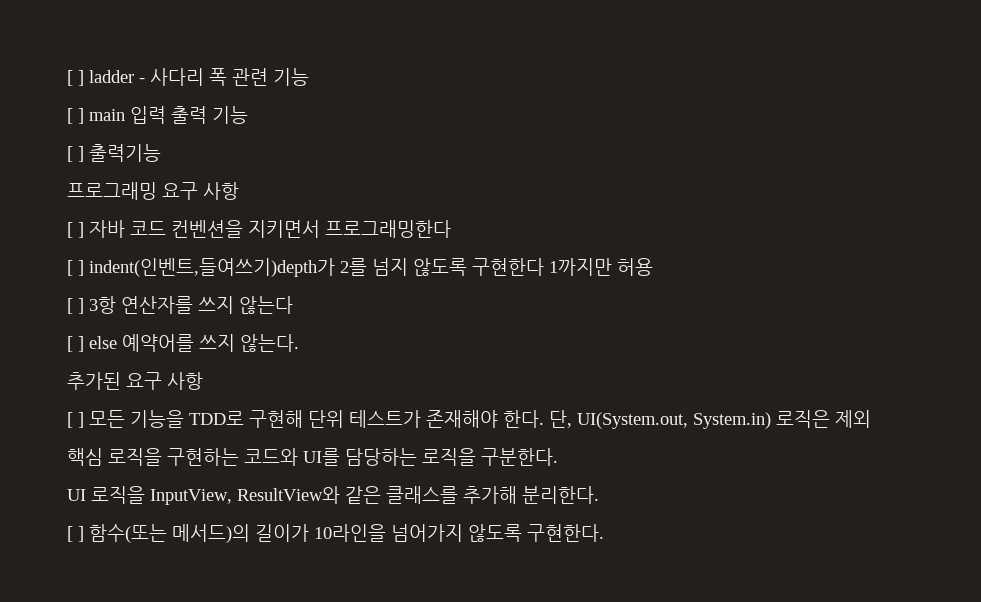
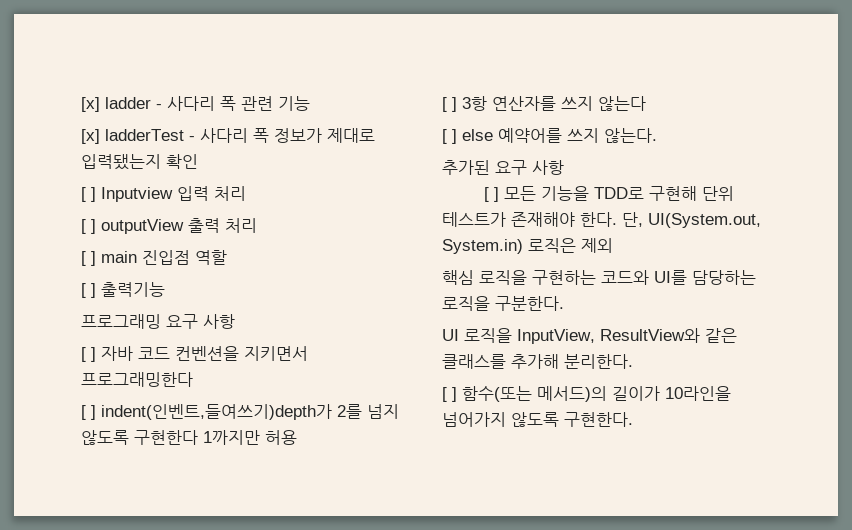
[67,70,84,86] [ ] -> [81,97,100,112] [x]
(309, 77) none -> [81,128,375,144] [81,154,198,170] [81,186,246,202] [81,218,257,234] // [x] ladderTest - 사다리 폭 정보가 제대로 입력됐는지 확인 // [ ] Inputview 입력 처리 // [ ] outputView 출력 처리
[130,106,248,124] 입력 출력 기능 -> [142,250,227,265] 진입점 역할

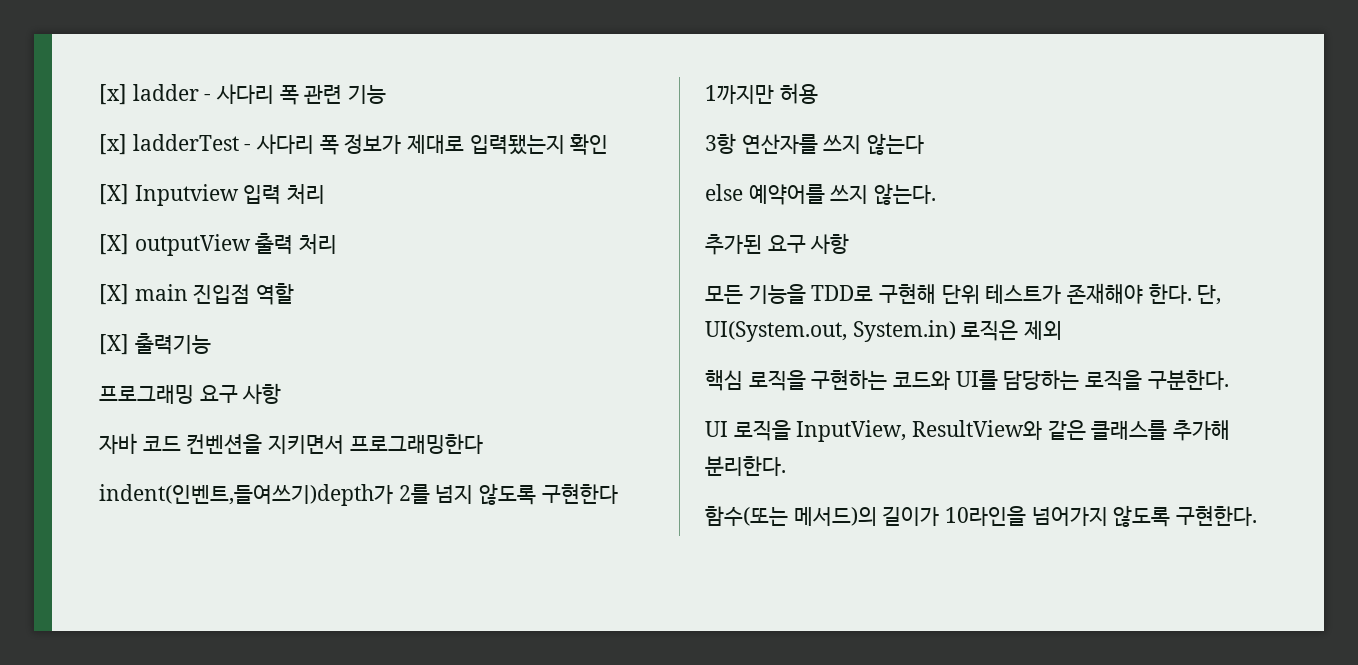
[81,187,96,202] [ ] -> [99,184,129,205] [X]
[81,219,96,234] [ ] -> [99,234,129,255] [X]
[81,251,96,266] [ ] -> [99,284,129,305] [X]
[81,283,96,298] [ ] -> [99,334,129,355] [X]
[81,347,96,362] [ ] -> (282, 393) none
[81,405,96,420] [ ] -> (483, 444) none
[442,97,457,112] [ ] -> (818, 93) none
[442,129,457,144] [ ] -> (925, 144) none
[484,187,500,202] [ ] -> (850, 243) none
[442,387,457,402] [ ] -> (786, 466) none

